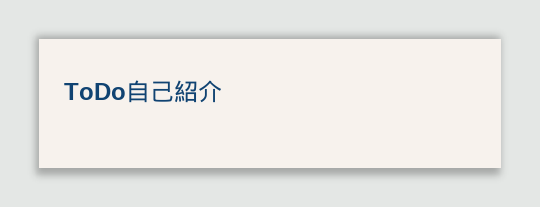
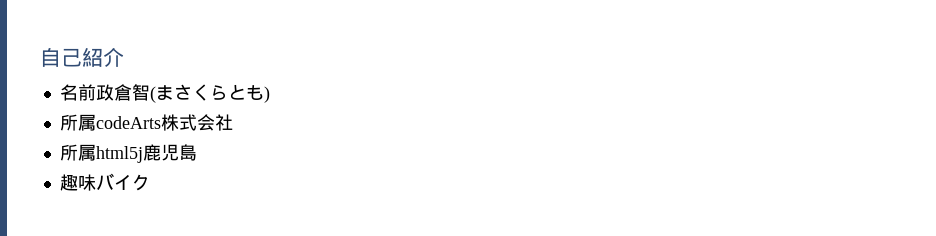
[64,83,126,100] ToDo -> (40, 57) none
(222, 91) none -> [59,84,270,103] [59,114,233,131] [59,144,197,163] [59,173,150,191] // 名前政倉智(まさくらとも) // 所属codeArts株式会社 // 所属html5j鹿児島 // 趣味バイク

